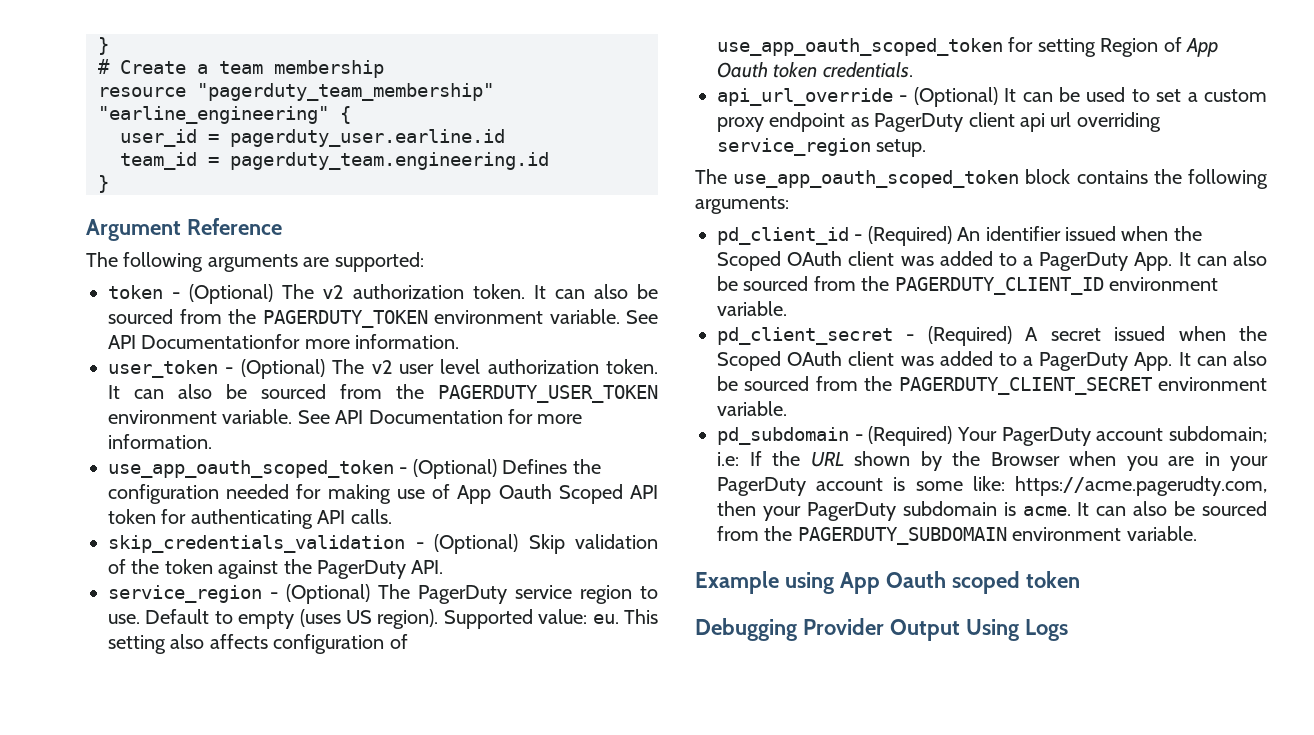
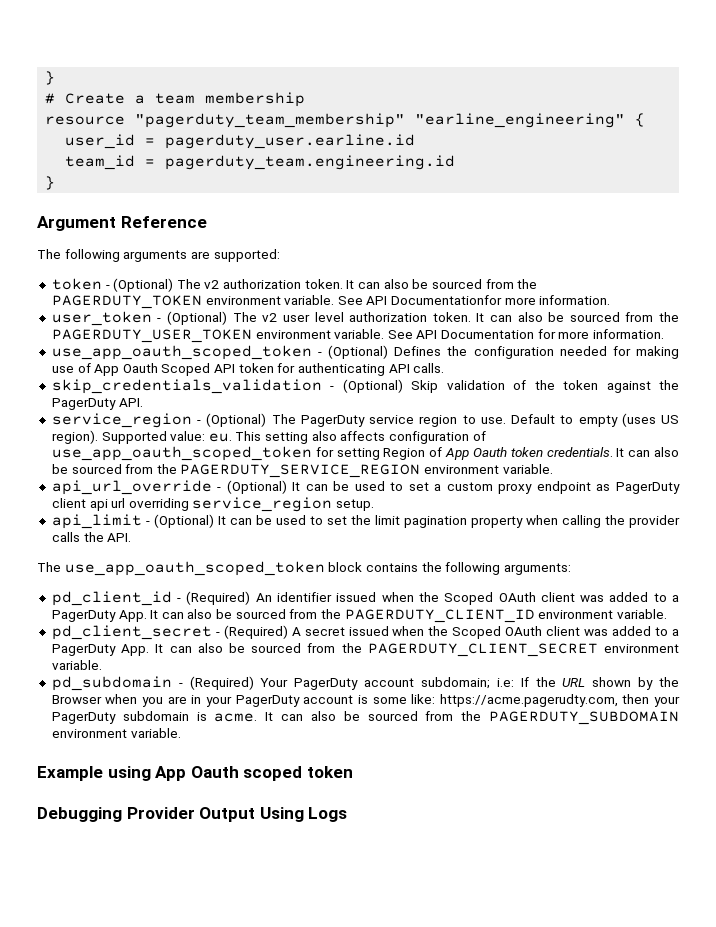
(913, 70) none -> [616,447,679,457] [51,464,553,478] It can also be sourced from the PAGERDUTY_SERVICE_REGION environment variable.
(927, 148) none -> [51,514,680,529] [51,532,132,542] // api_limit - (Optional) It can be used to set the limit pagination property when calling the provider calls the API.

